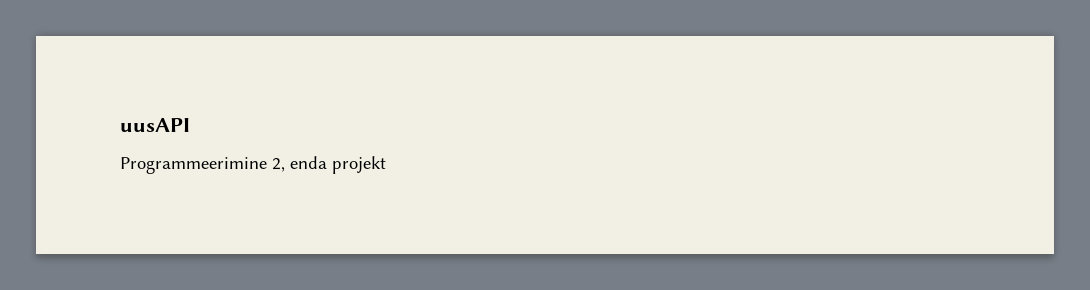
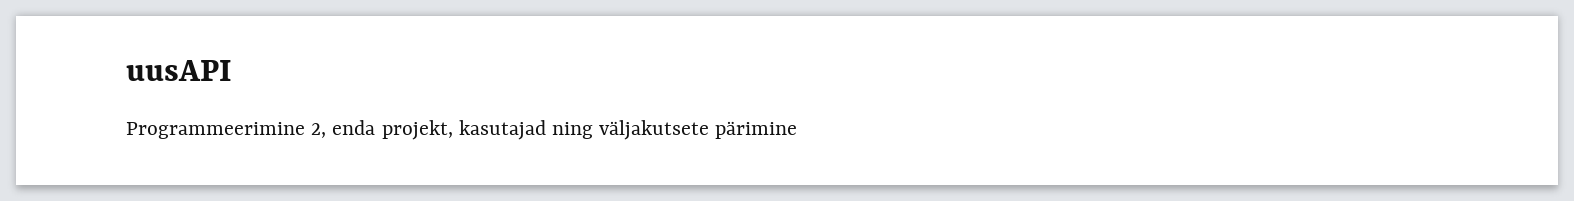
[332,156,386,174] projekt -> [381,120,798,140] projekt, kasutajad ning väljakutsete pärimine

